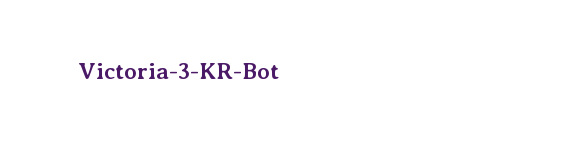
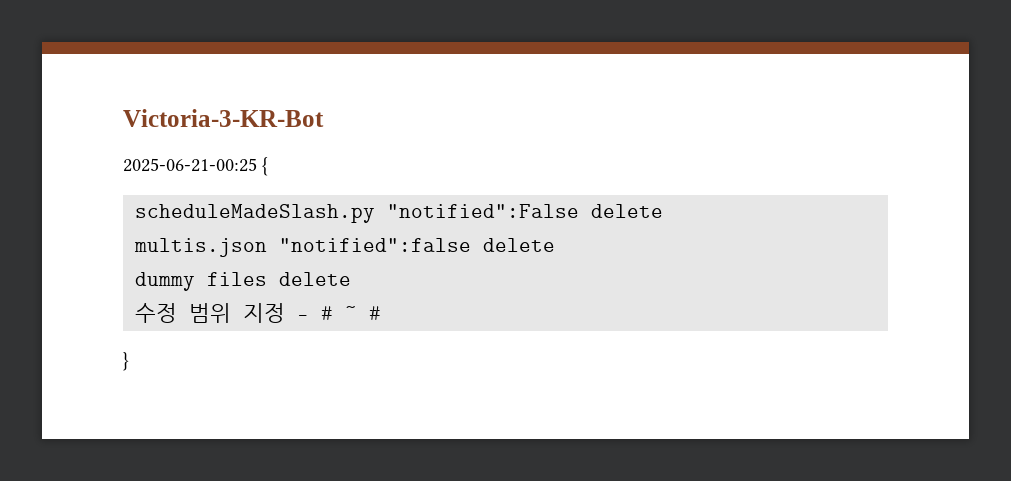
(279, 71) none -> [123,157,269,176] [135,204,663,223] [134,238,555,257] [135,272,351,291] [135,303,381,323] [123,352,129,371] // 2025-06-21-00:25 { // scheduleMadeSlash.py "notified":False delete // multis.json "notified":false delete // dummy files delete // 수정 범위 지정 - # ~ # // }

